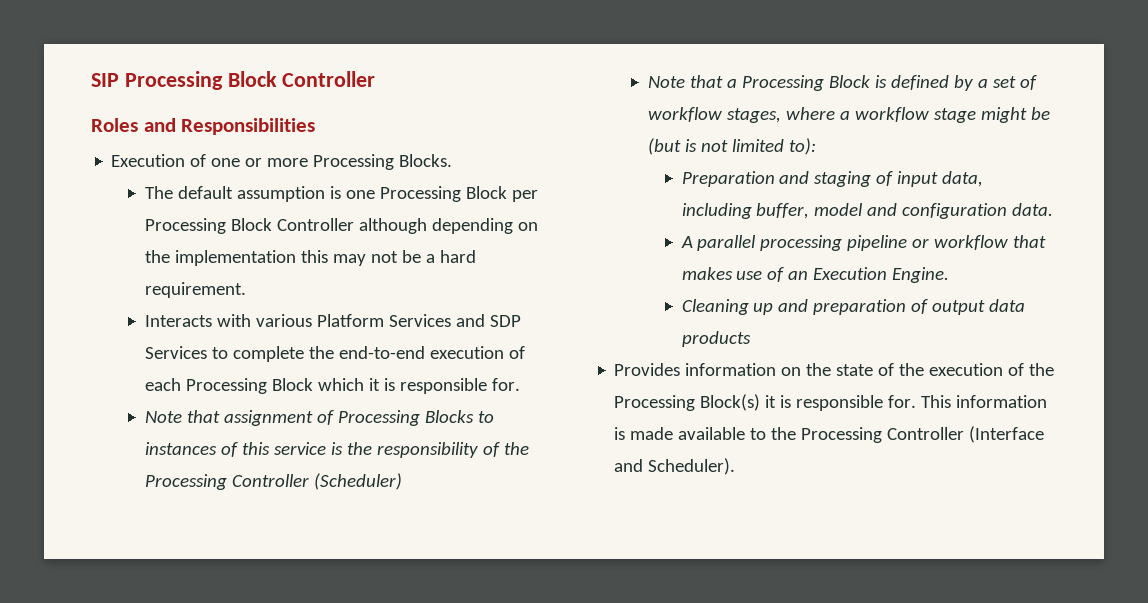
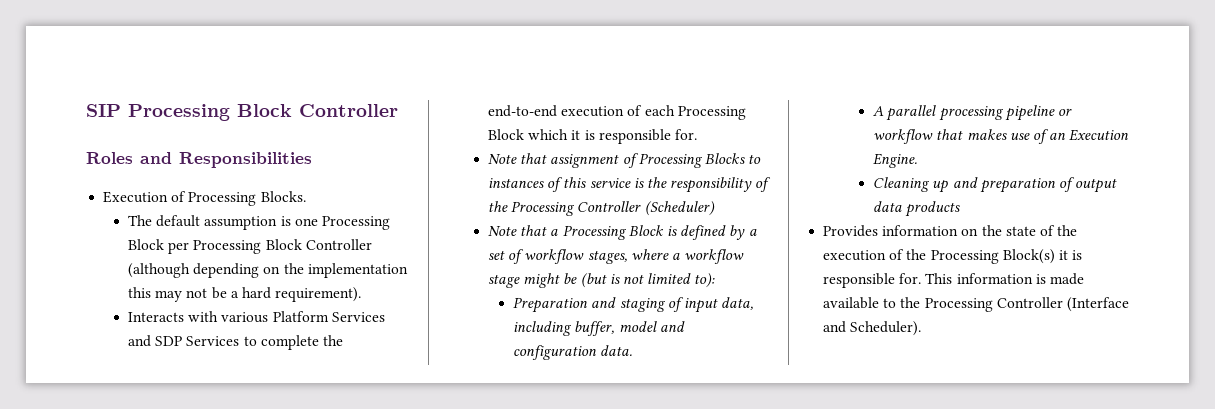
[211,158,309,167] one or more -> (187, 196) none
[358,218,427,234] although -> [128,263,191,278] (although
[144,282,246,298] requirement. -> [275,287,362,302] requirement).

